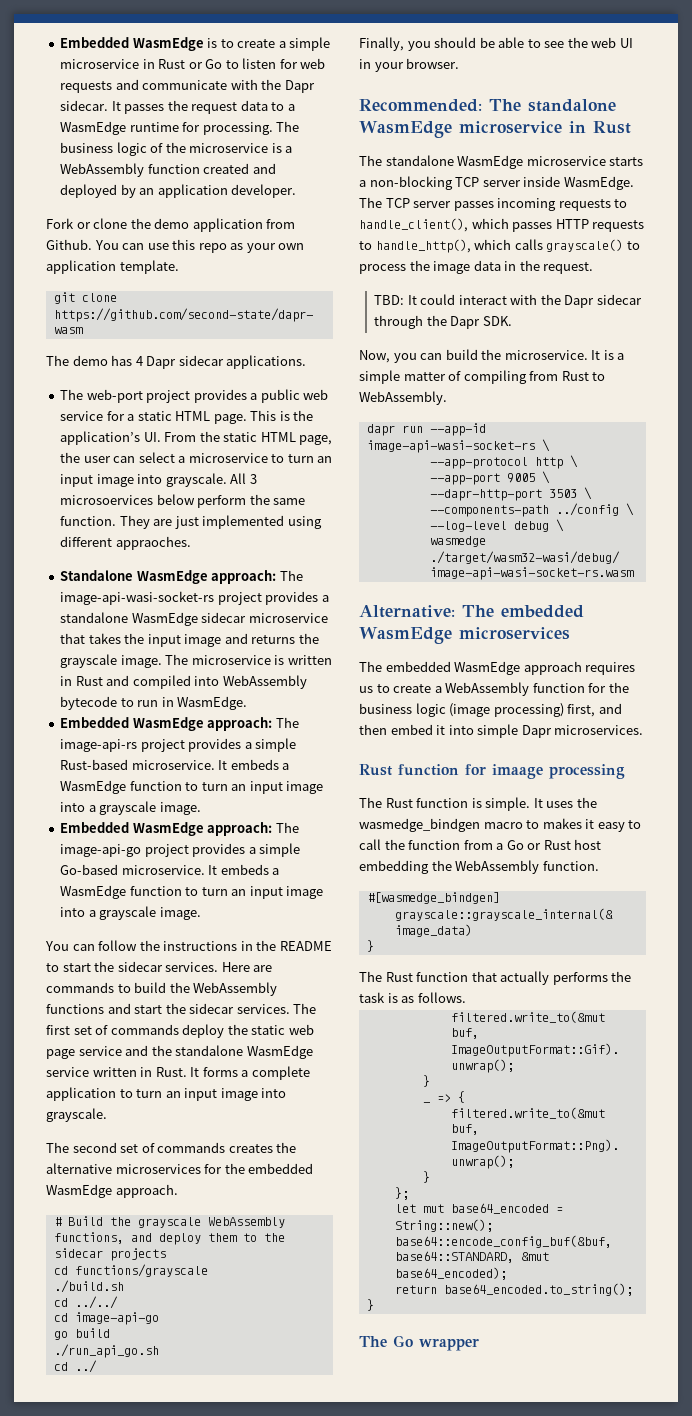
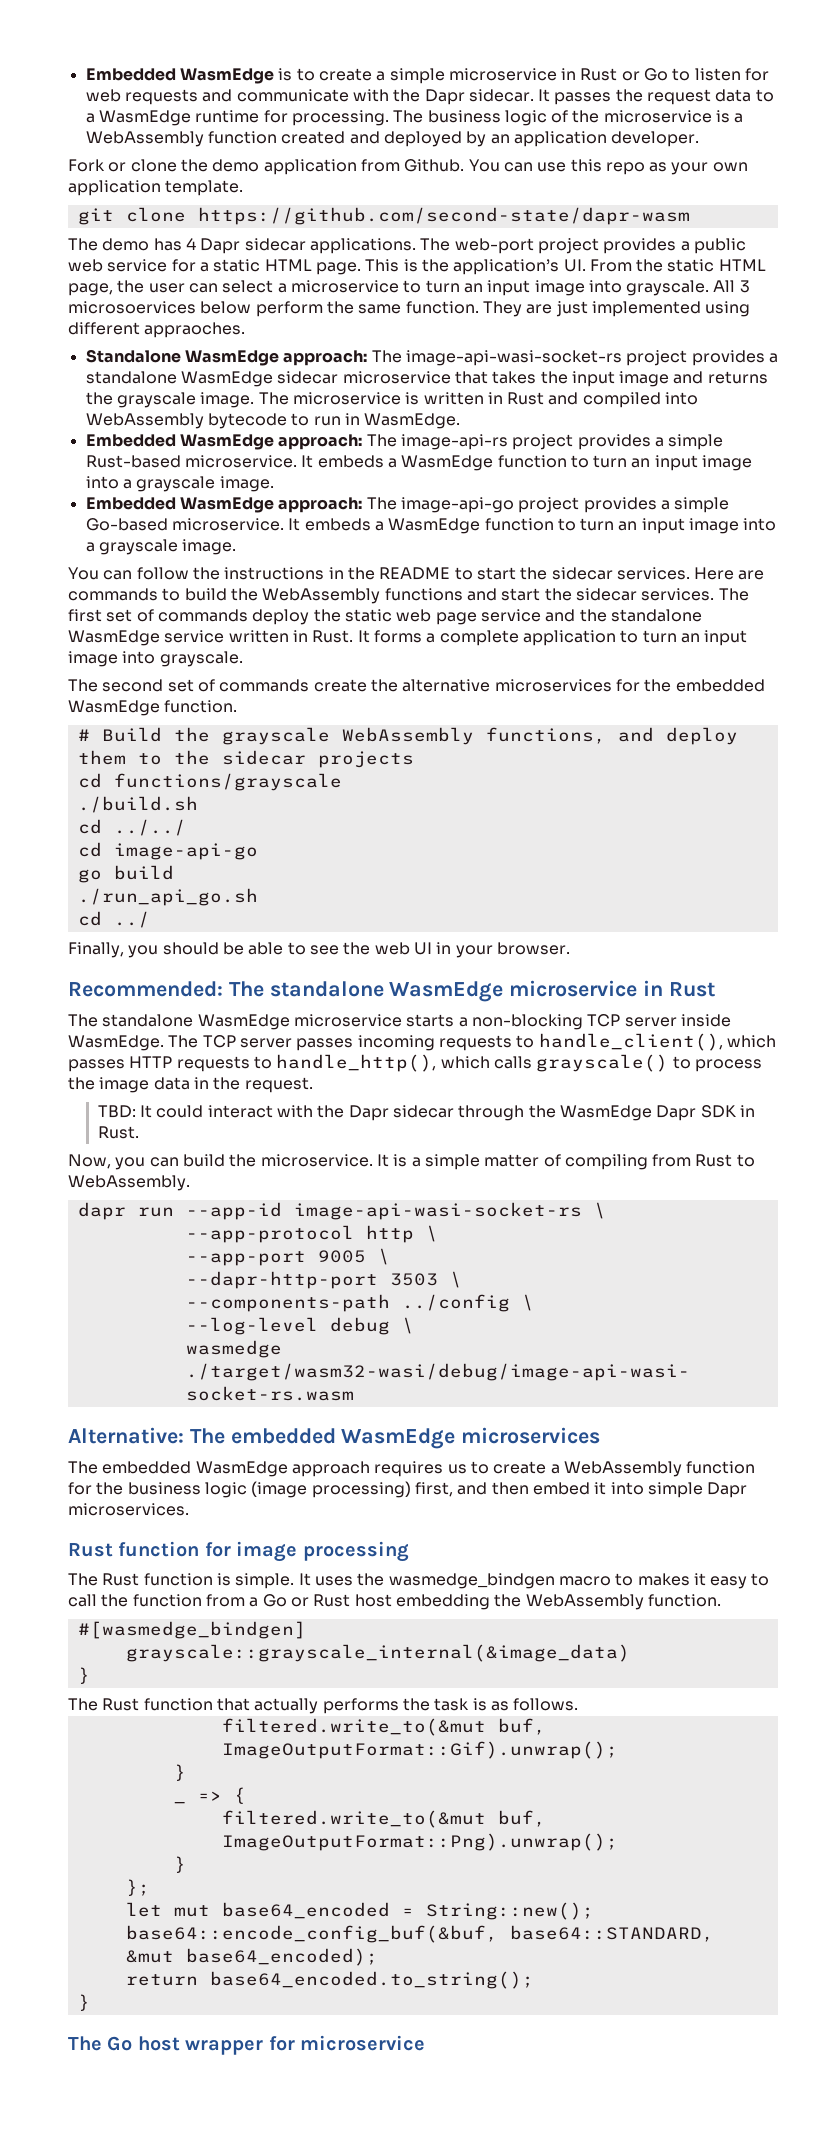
(307, 362) // -> (416, 246) none
[228,1144,273,1153] creates -> [313,679,367,692] create
[115,1184,178,1198] approach. -> [164,700,238,713] function.
[450,316,512,329] Dapr SDK. -> [559,1105,755,1121] [97,1126,139,1139] WasmEdge Dapr SDK in Rust.
[492,764,543,779] imaage -> [236,1541,298,1562] image
[419,1339,479,1351] wrapper -> [137,2035,425,2055] host wrapper for microservice

